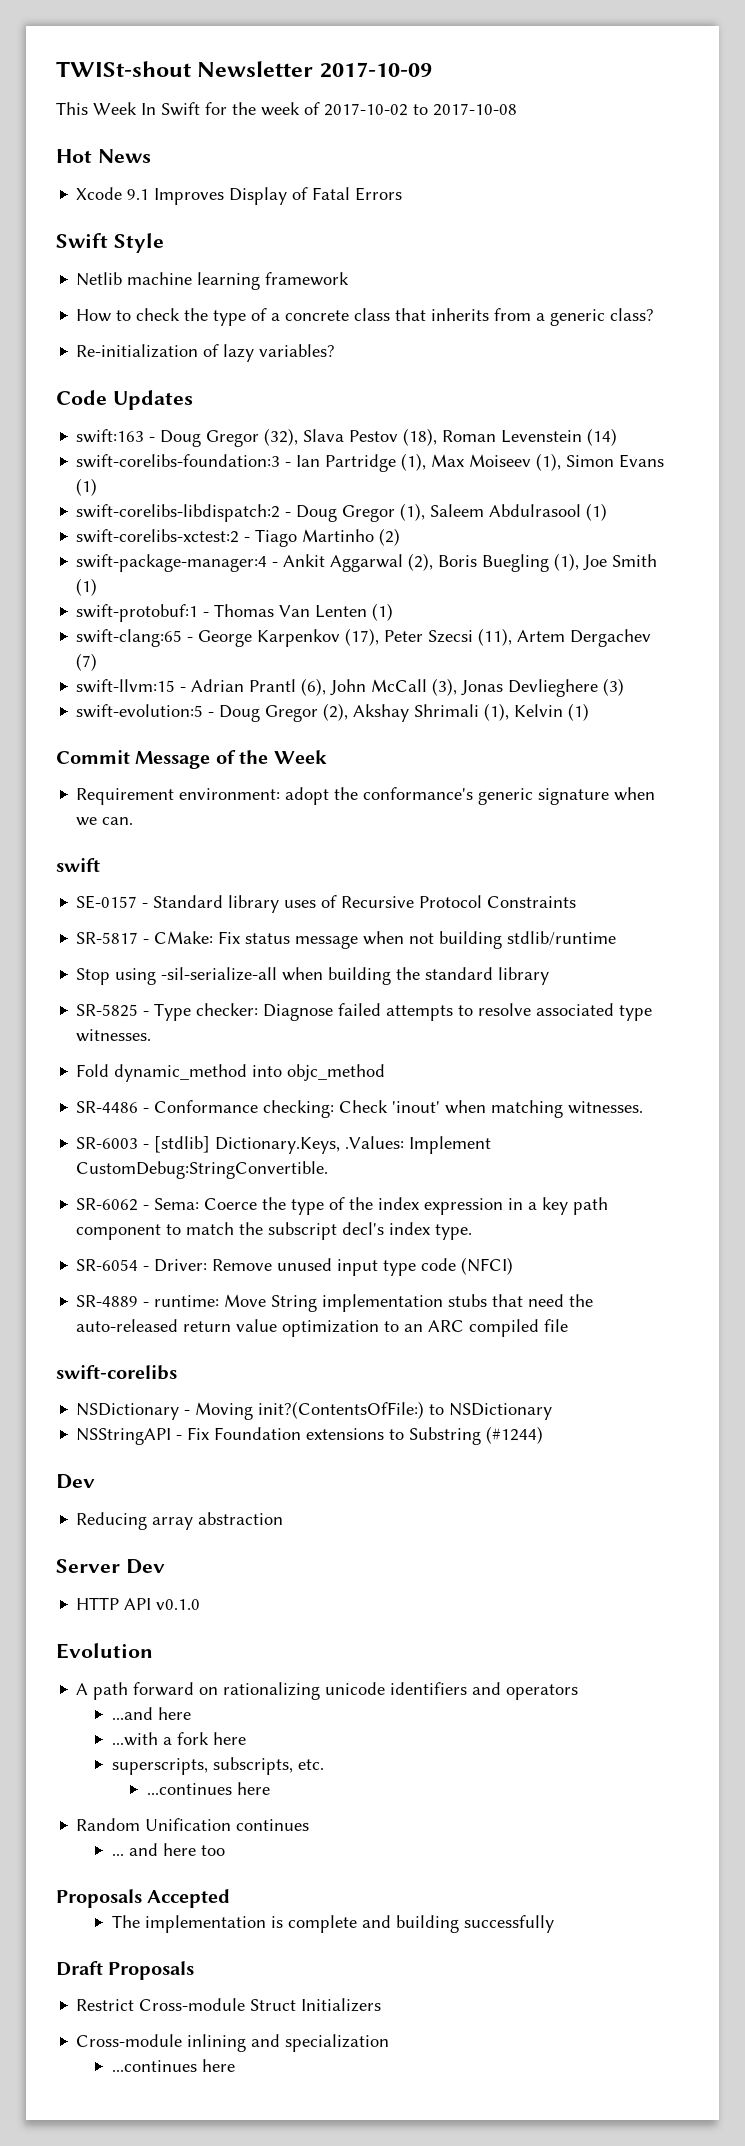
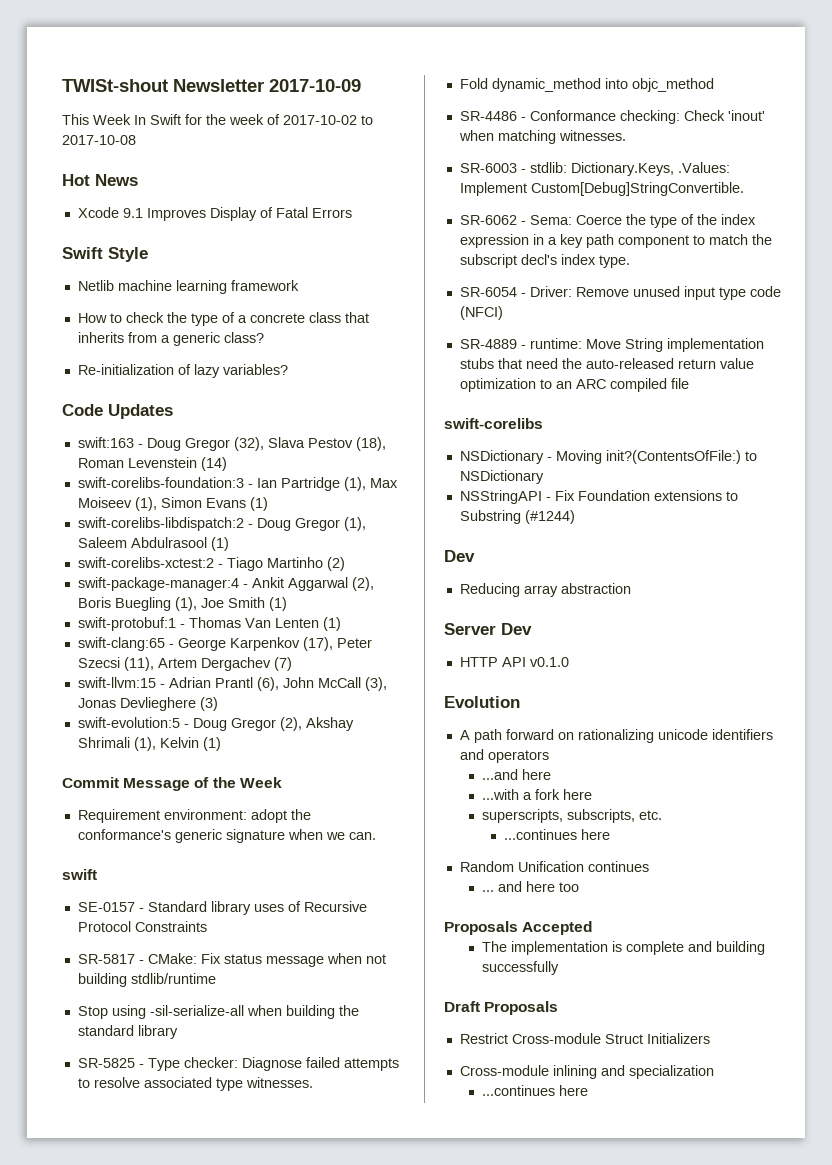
[154,1136,211,1153] [stdlib] -> [529,162,567,173] stdlib:
[76,1161,329,1179] CustomDebug:StringConvertible. -> [530,182,744,196] Custom[Debug]StringConvertible.

